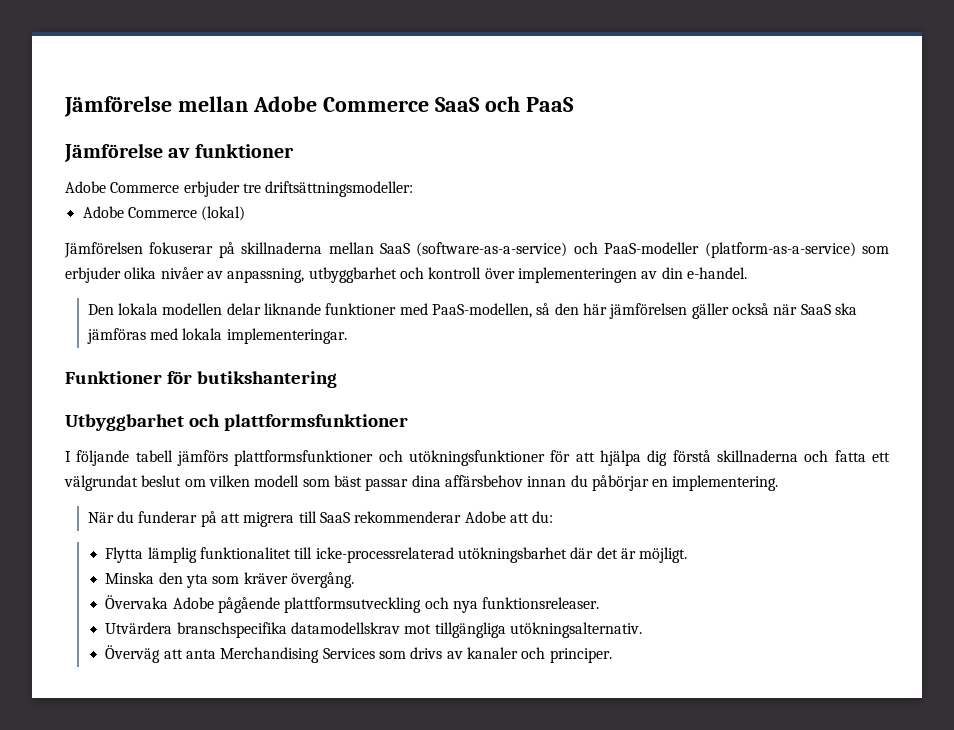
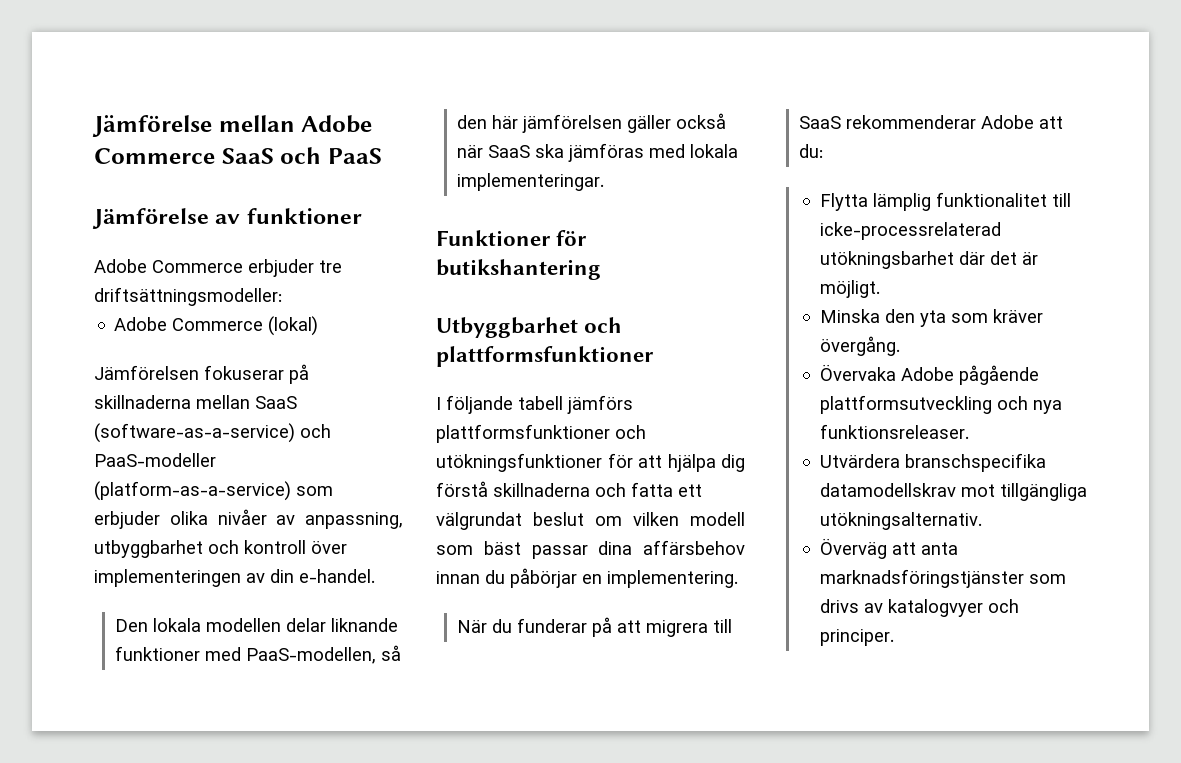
[220,647,375,663] Merchandising Services -> [819,569,1024,588] marknadsföringstjänster
[466,647,518,659] kanaler -> [887,599,983,617] katalogvyer

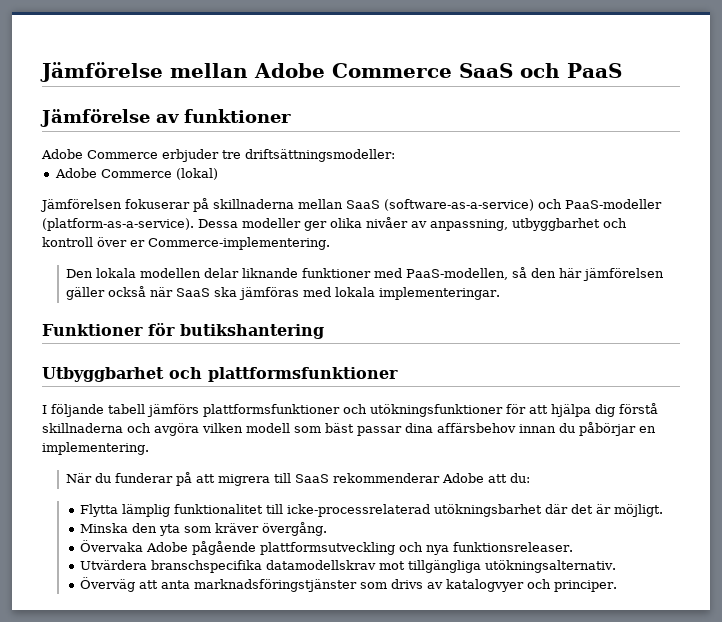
[94,481,333,501] [94,511,160,529] (platform-as-a-service) som erbjuder -> [42,218,327,231] (platform-as-a-service). Dessa modeller ger
[94,569,375,587] implementeringen av din e-handel. -> [130,237,330,250] er Commerce-implementering.
[631,482,702,497] [436,512,622,530] fatta ett välgrundat beslut om -> [154,423,199,436] avgöra

